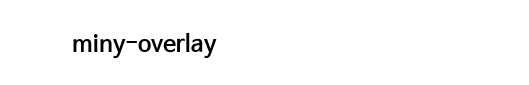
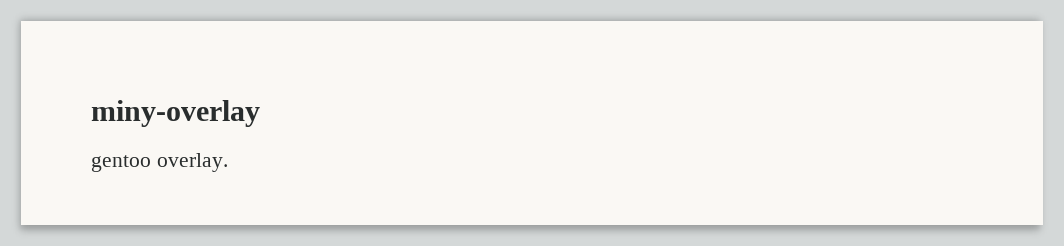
(217, 45) none -> [91,153,228,172] // gentoo overlay.

